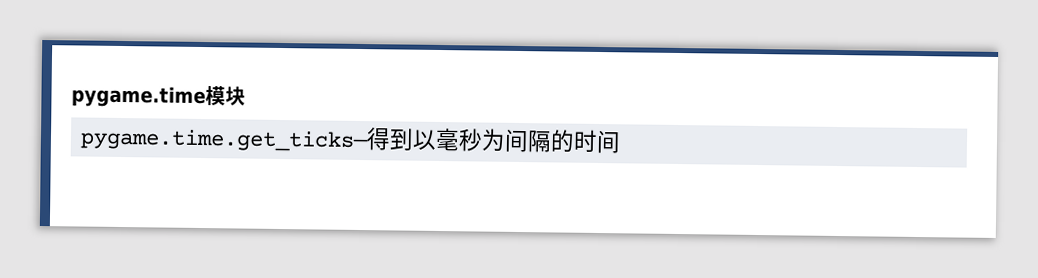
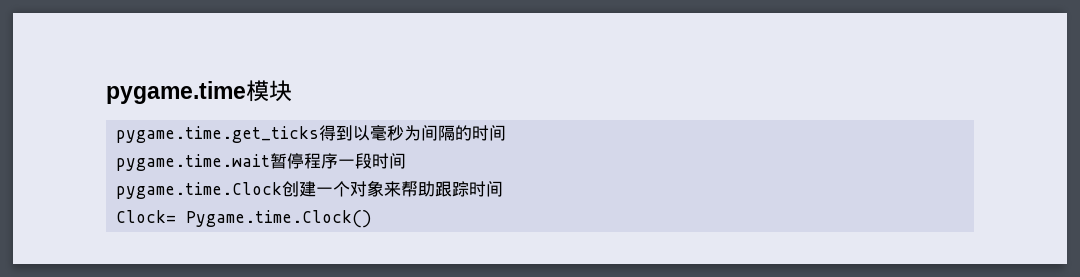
[80,128,370,153] pygame.time.get_ticks— -> [116,126,320,143] pygame.time.get_ticks
(622, 141) none -> [116,153,407,171] [116,180,504,199] [116,210,373,228] // pygame.time.wait暂停程序一段时间 // pygame.time.Clock创建一个对象来帮助跟踪时间 // Clock= Pygame.time.Clock()

